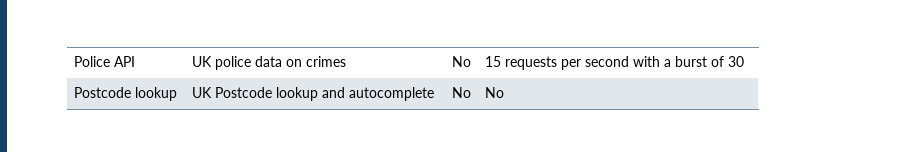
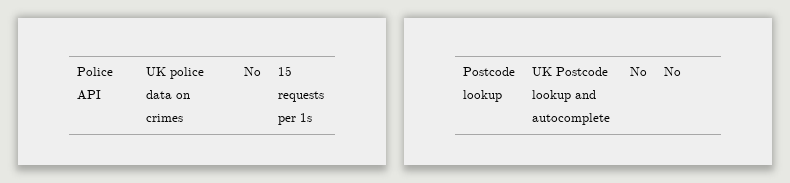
[584,56,744,67] second with a burst of 30 -> [299,113,312,122] 1s

